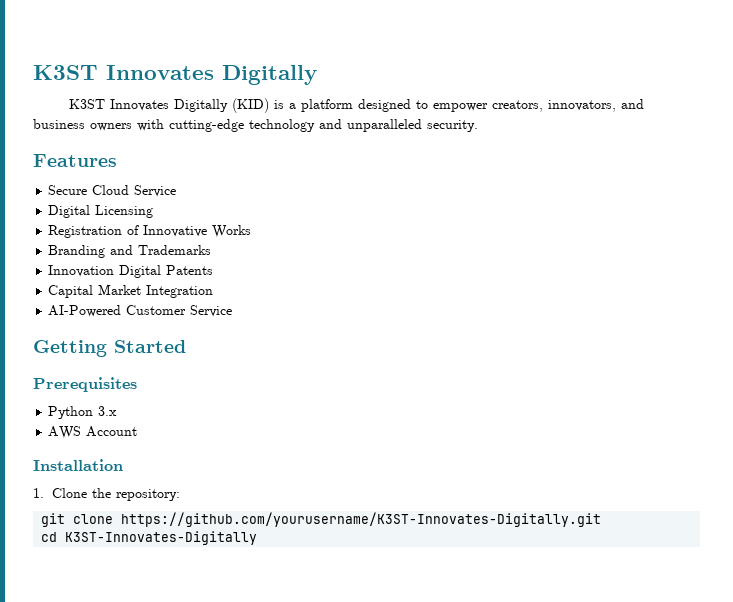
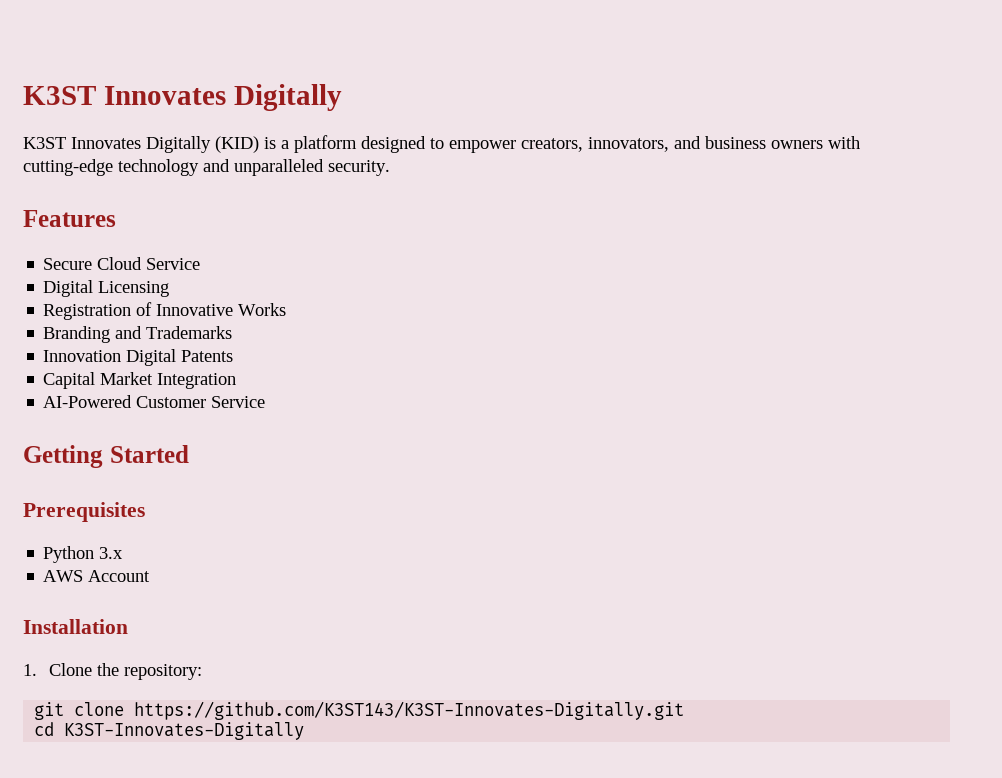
[121,512,602,527] https://github.com/yourusername/K3ST-Innovates-Digitally.git -> [134,701,685,720] https://github.com/K3ST143/K3ST-Innovates-Digitally.git

